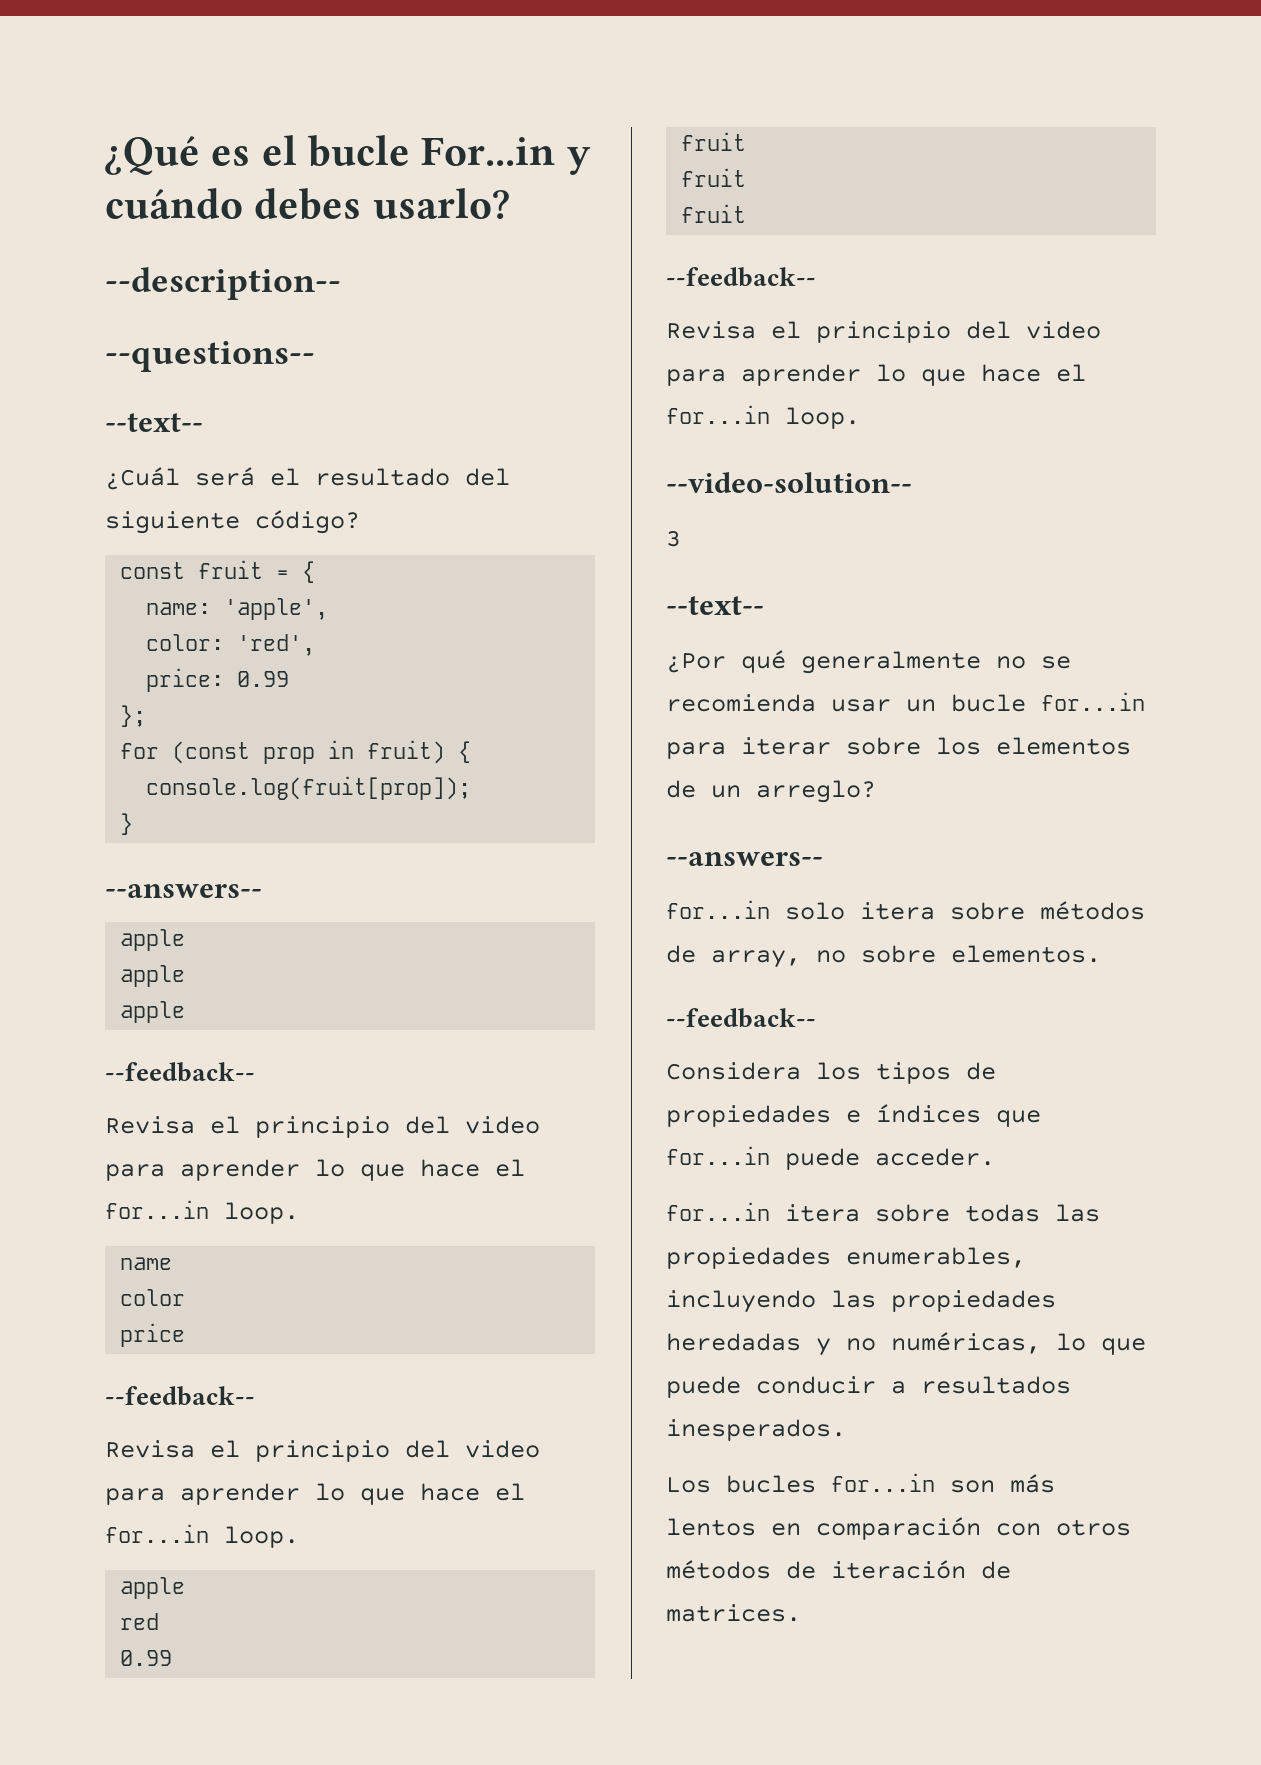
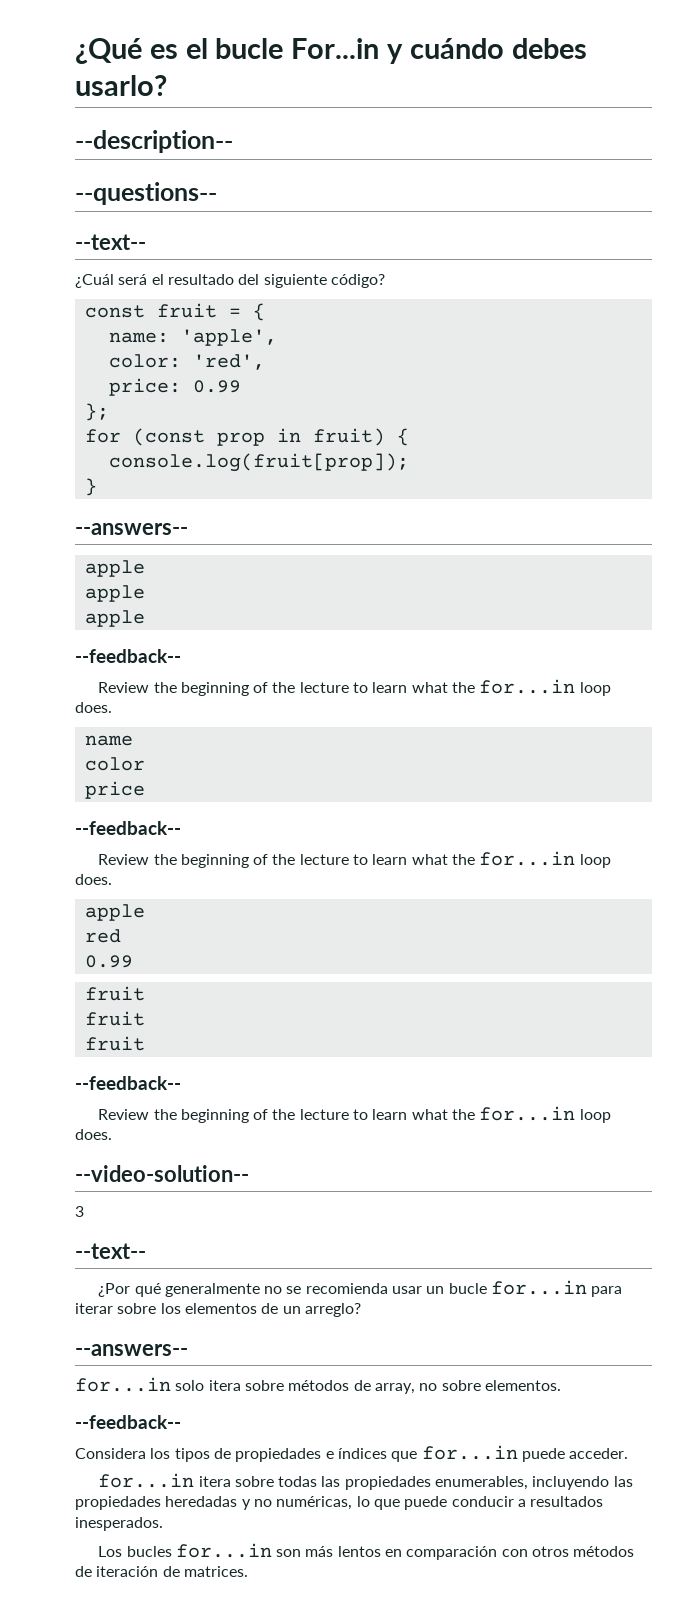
[105,1116,540,1138] [105,1159,525,1181] [105,1200,299,1224] [120,1257,173,1270] [120,1289,186,1306] [120,1323,186,1347] [105,1386,255,1406] [105,1440,540,1462] [105,1483,525,1505] [105,1524,299,1548] Revisa el principio del video para aprender lo que hace el for...in loop. // name // color // price // --feedback-- // Revisa el principio del video para aprender lo que hace el for...in loop. -> [98,679,611,696] [75,702,112,713] [84,735,133,746] [84,757,145,771] [84,781,145,799] [75,821,181,835] [98,851,611,868] [75,874,112,885] Review the beginning of the lecture to learn what the for...in loop does. // name // color // price // --feedback-- // Review the beginning of the lecture to learn what the for...in loop does.
[666,321,1101,343] [666,364,1086,386] [666,405,860,429] Revisa el principio del video para aprender lo que hace el for...in loop. -> [98,1106,611,1123] [75,1129,112,1140] Review the beginning of the lecture to learn what the for...in loop does.

